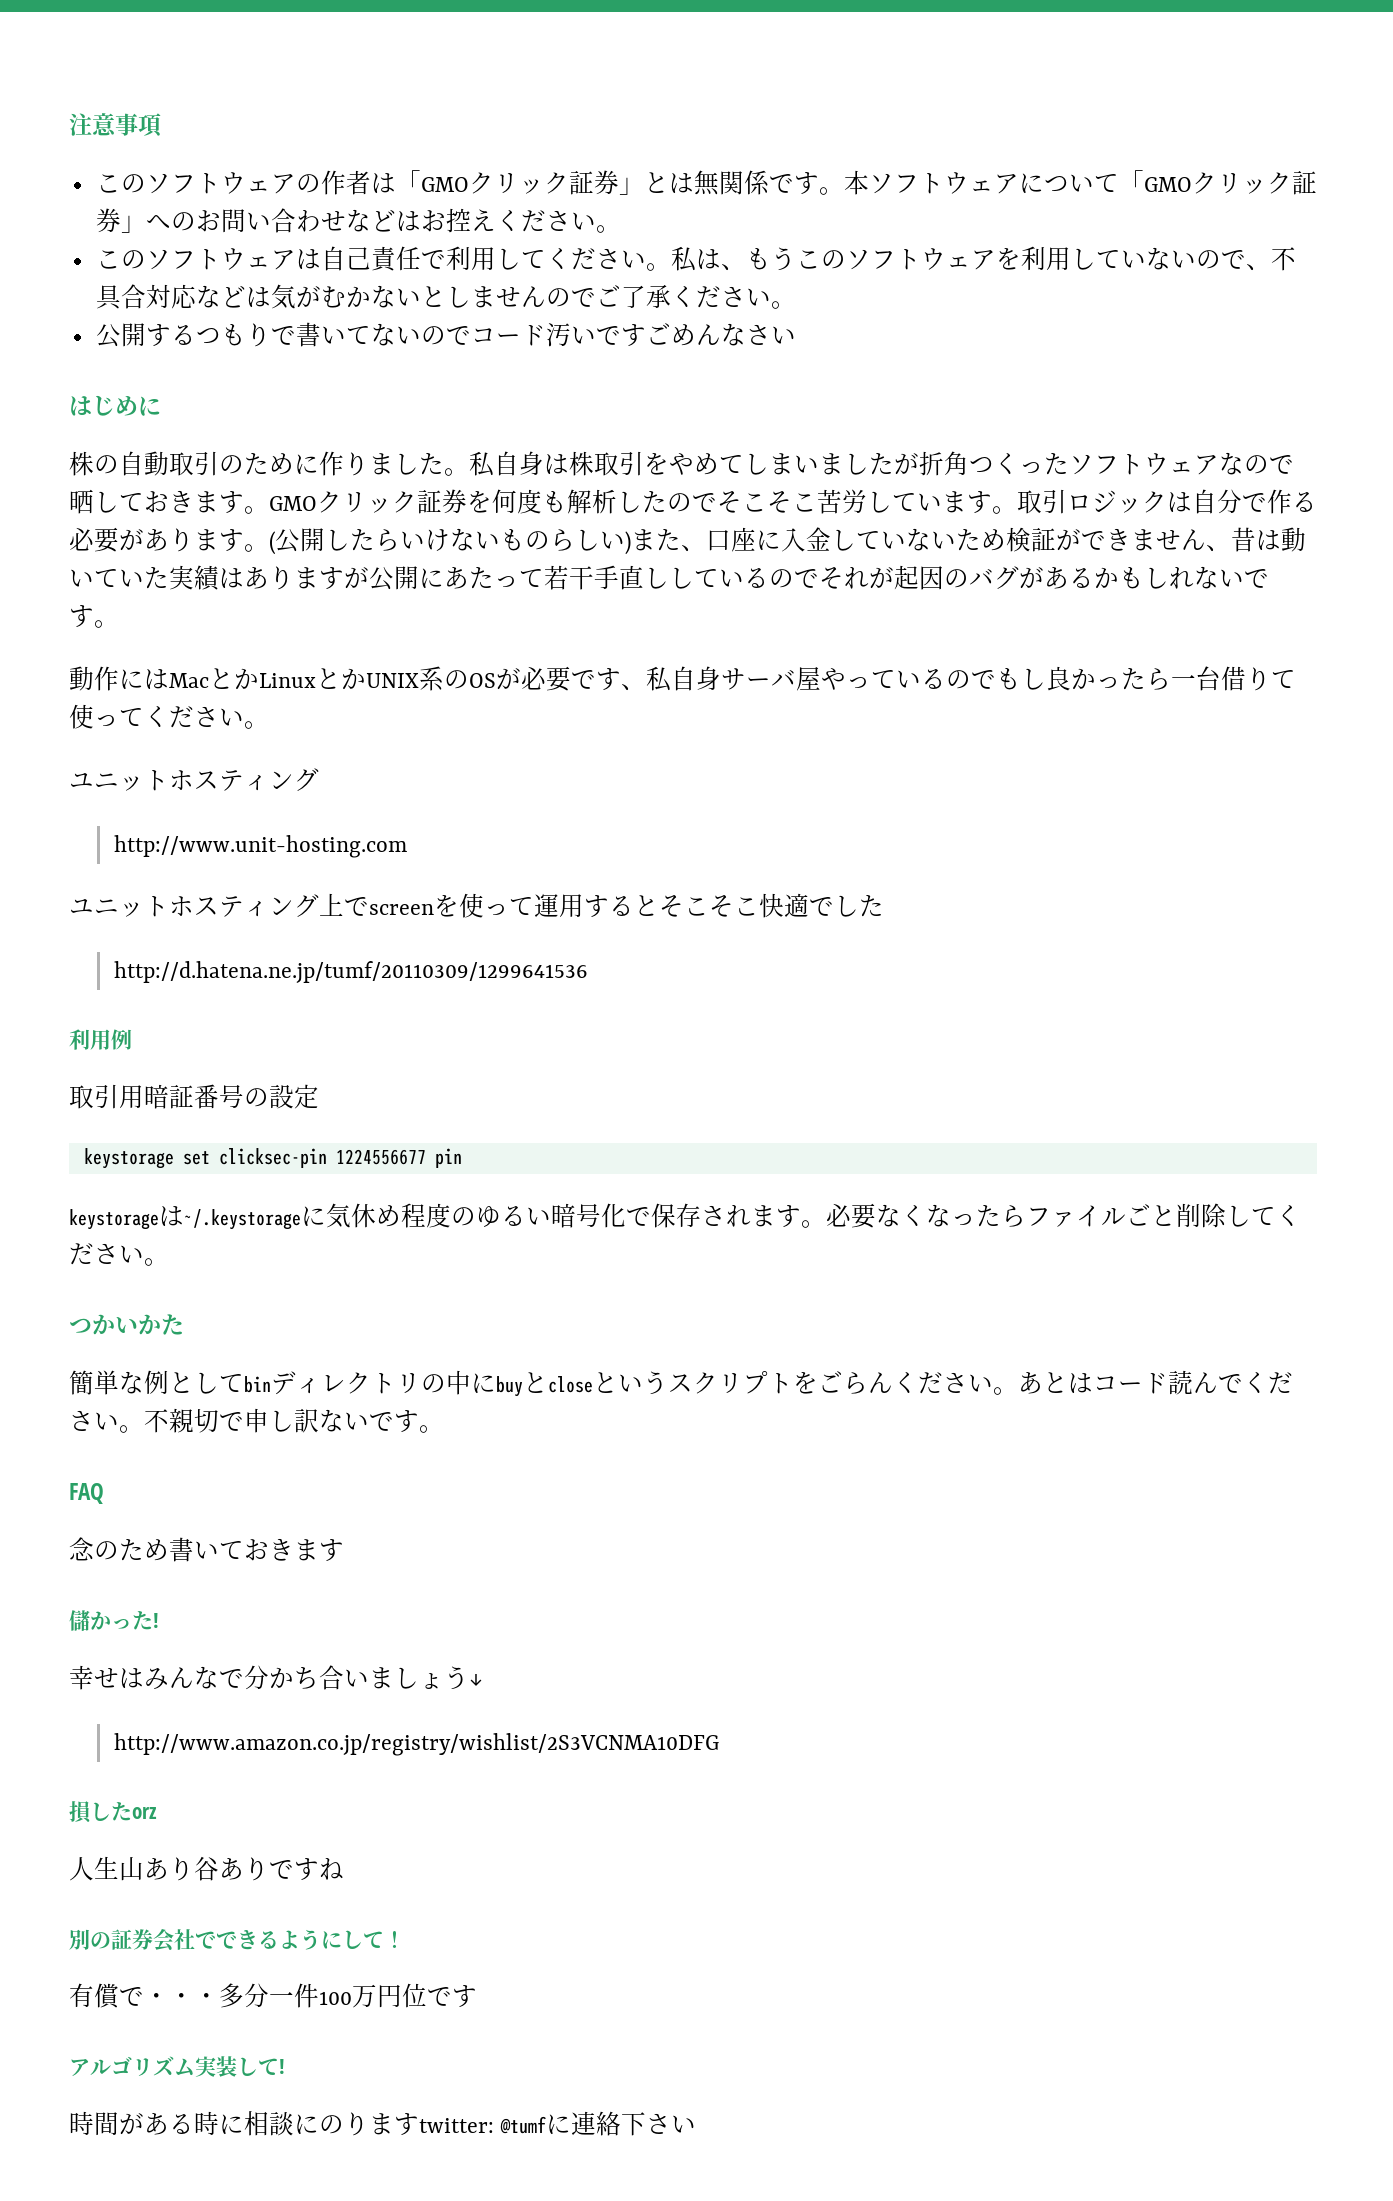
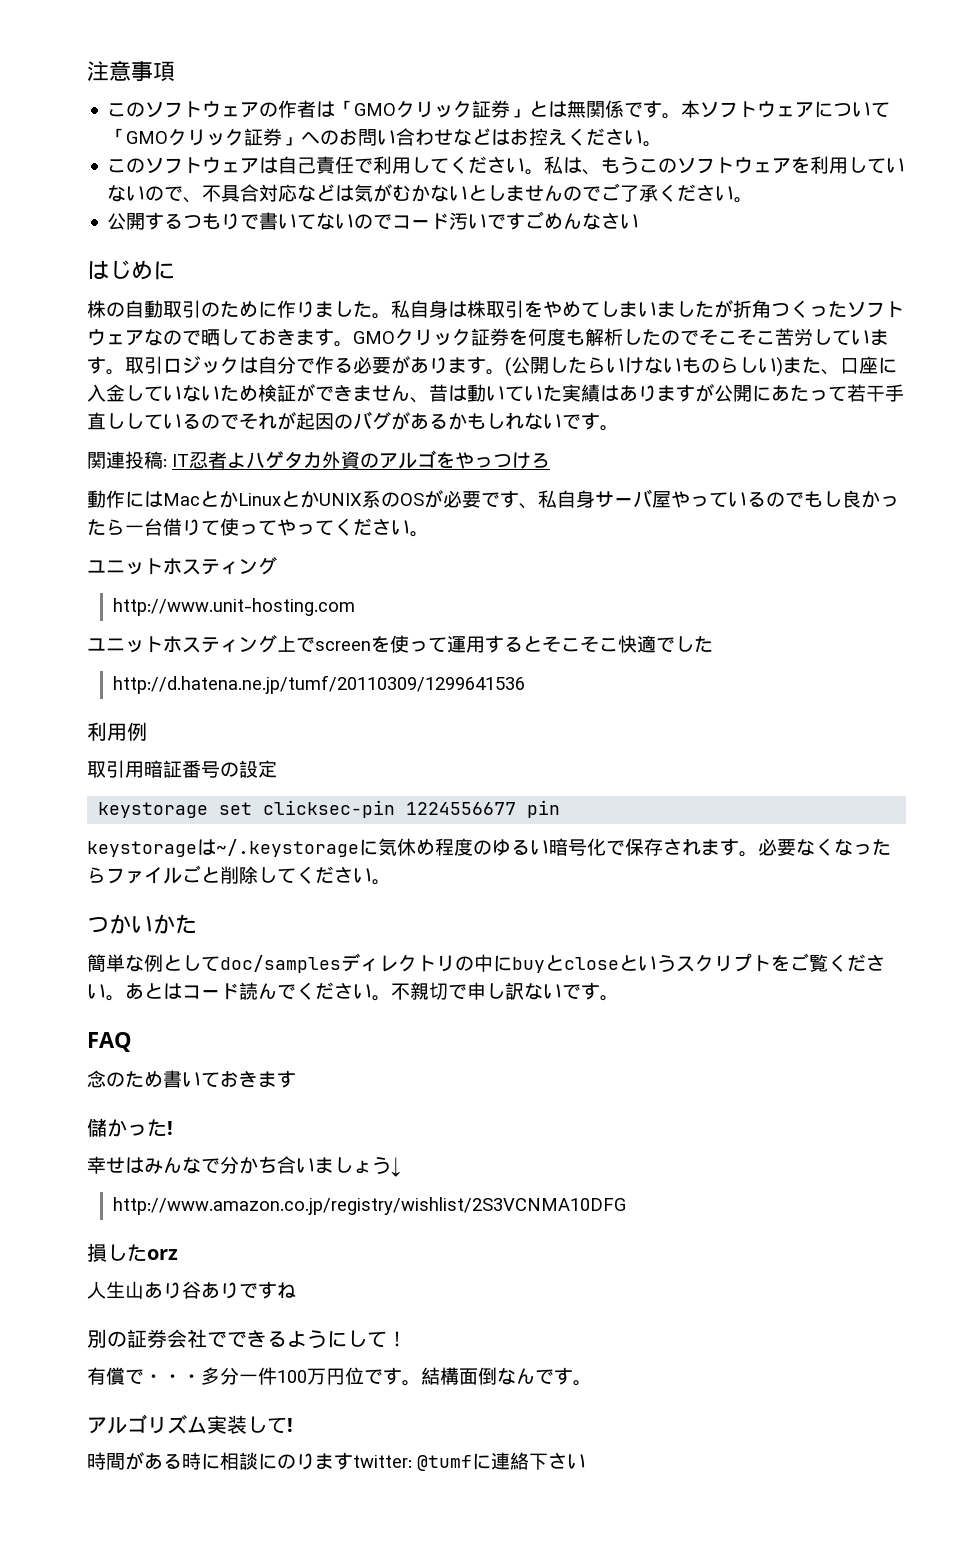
(119, 624) none -> [87,450,550,469] // 関連投稿: IT忍者よハゲタカ外資のアルゴをやっつけろ
(144, 717) none -> [277,519,334,536] やって
[244,1376,271,1393] bin -> [220,955,341,973] doc/samples
[843,1372,893,1394] らん -> [809,954,828,972] 覧
(477, 1996) none -> [402,1367,592,1386] 。結構面倒なんです。

